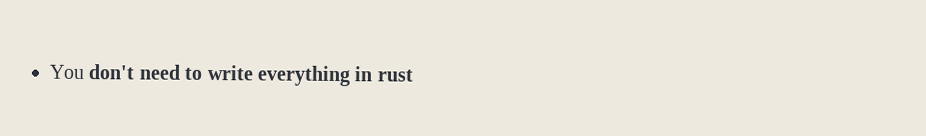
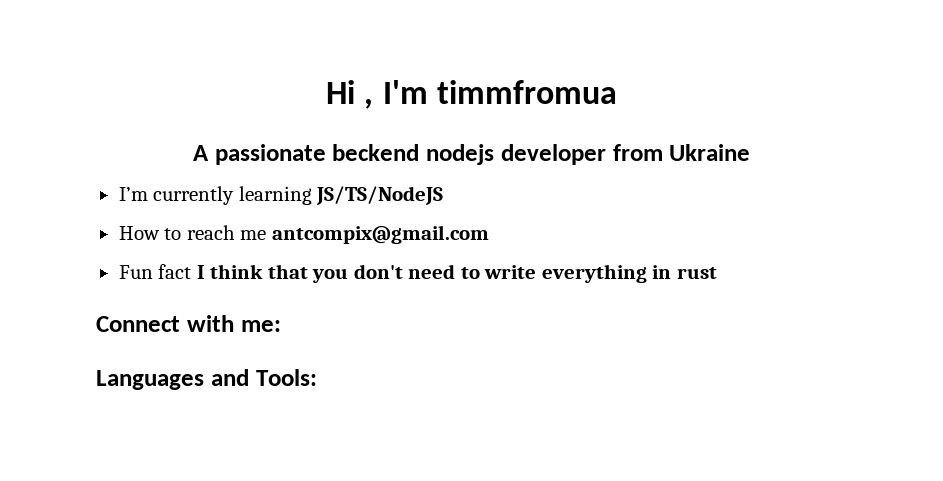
[49,64,85,80] You -> [326,80,617,109] [192,144,751,165] [118,186,444,205] [118,225,489,244] [118,264,349,283] Hi , I'm timmfromua // A passionate beckend nodejs developer from Ukraine // I’m currently learning JS/TS/NodeJS // How to reach me antcompix@gmail.com // Fun fact I think that you
(413, 75) none -> [96,315,281,332] [96,369,317,390] // Connect with me: // Languages and Tools:

